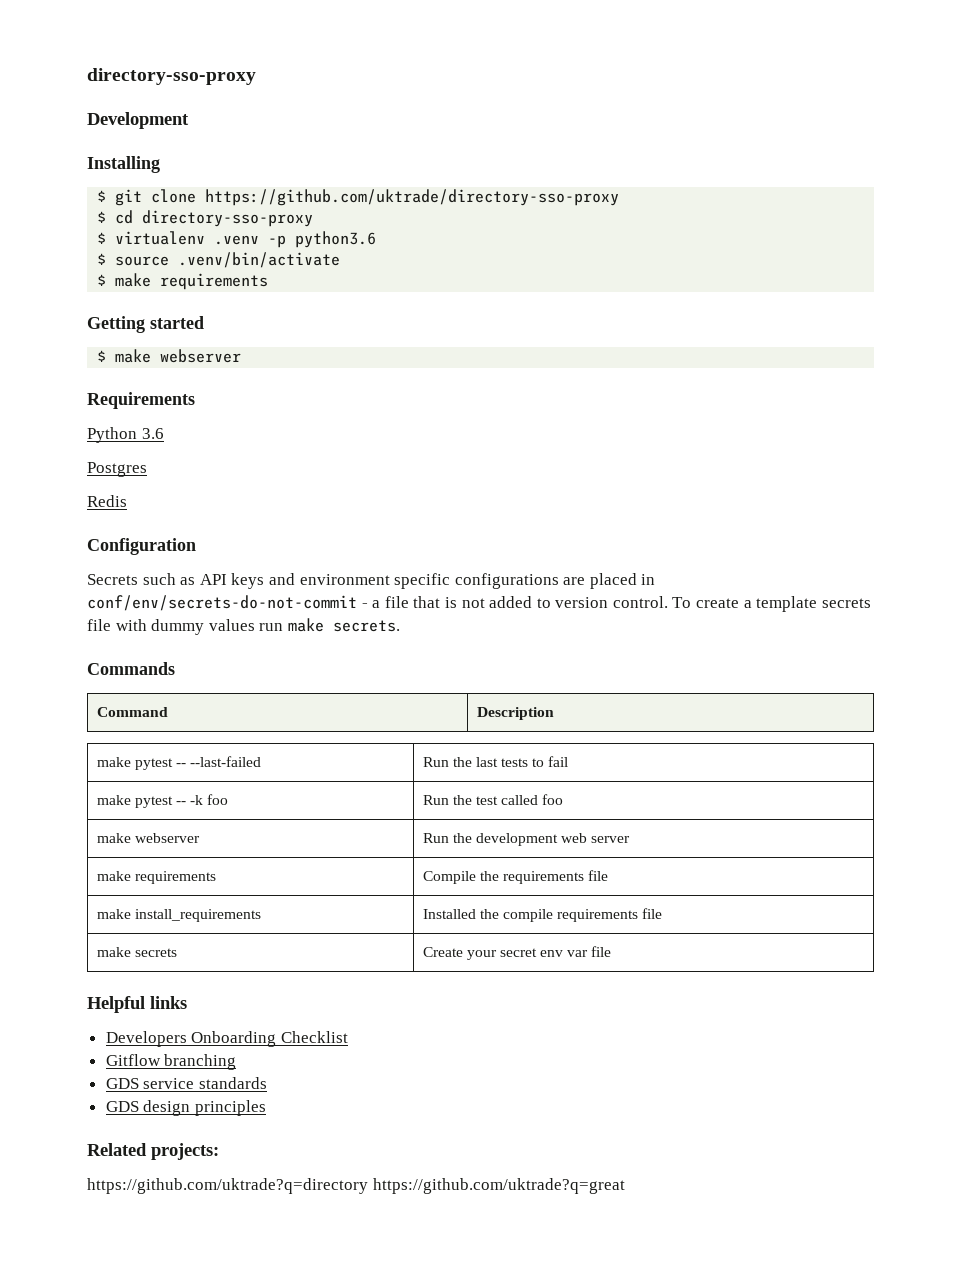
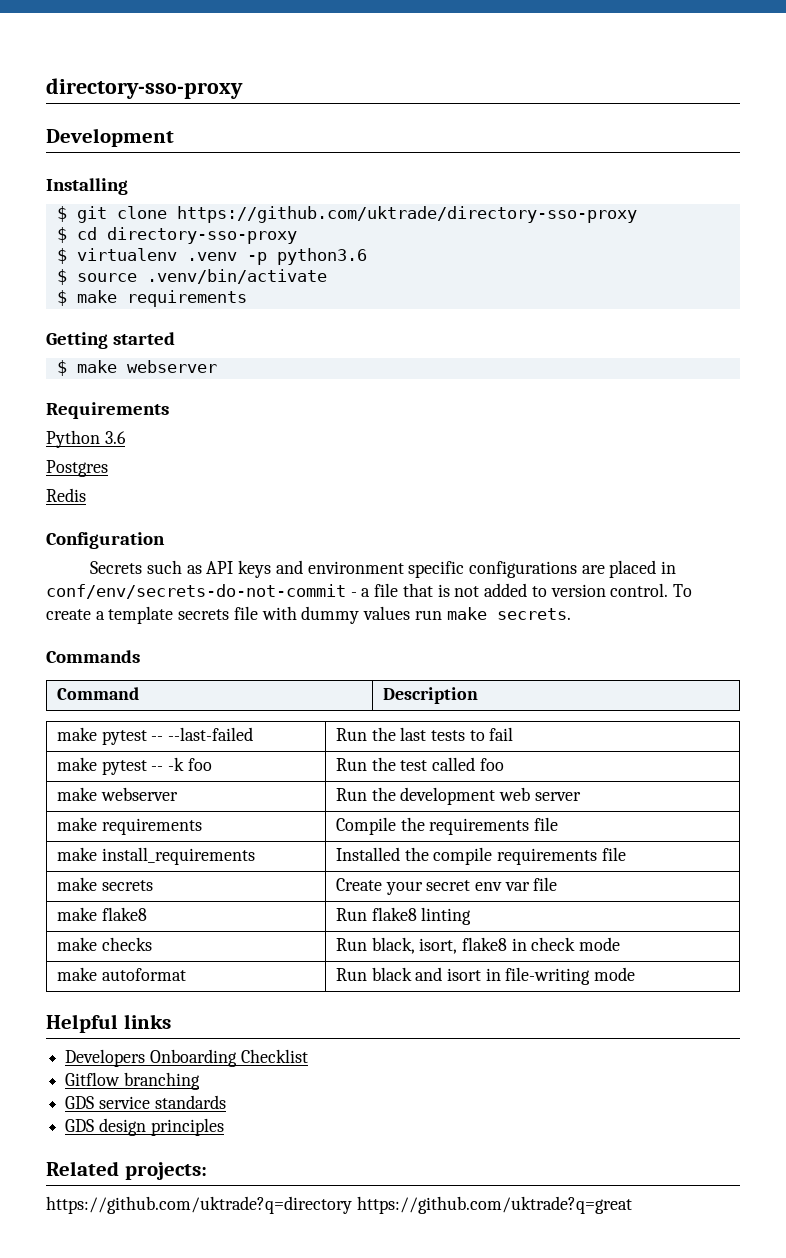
(612, 951) none -> [56,907,147,921] [335,907,472,925] [56,937,152,951] [335,937,621,954] [56,967,186,981] [335,967,636,985] // make flake8 | Run flake8 linting // make checks | Run black, isort, flake8 in check mode // make autoformat | Run black and isort in file-writing mode

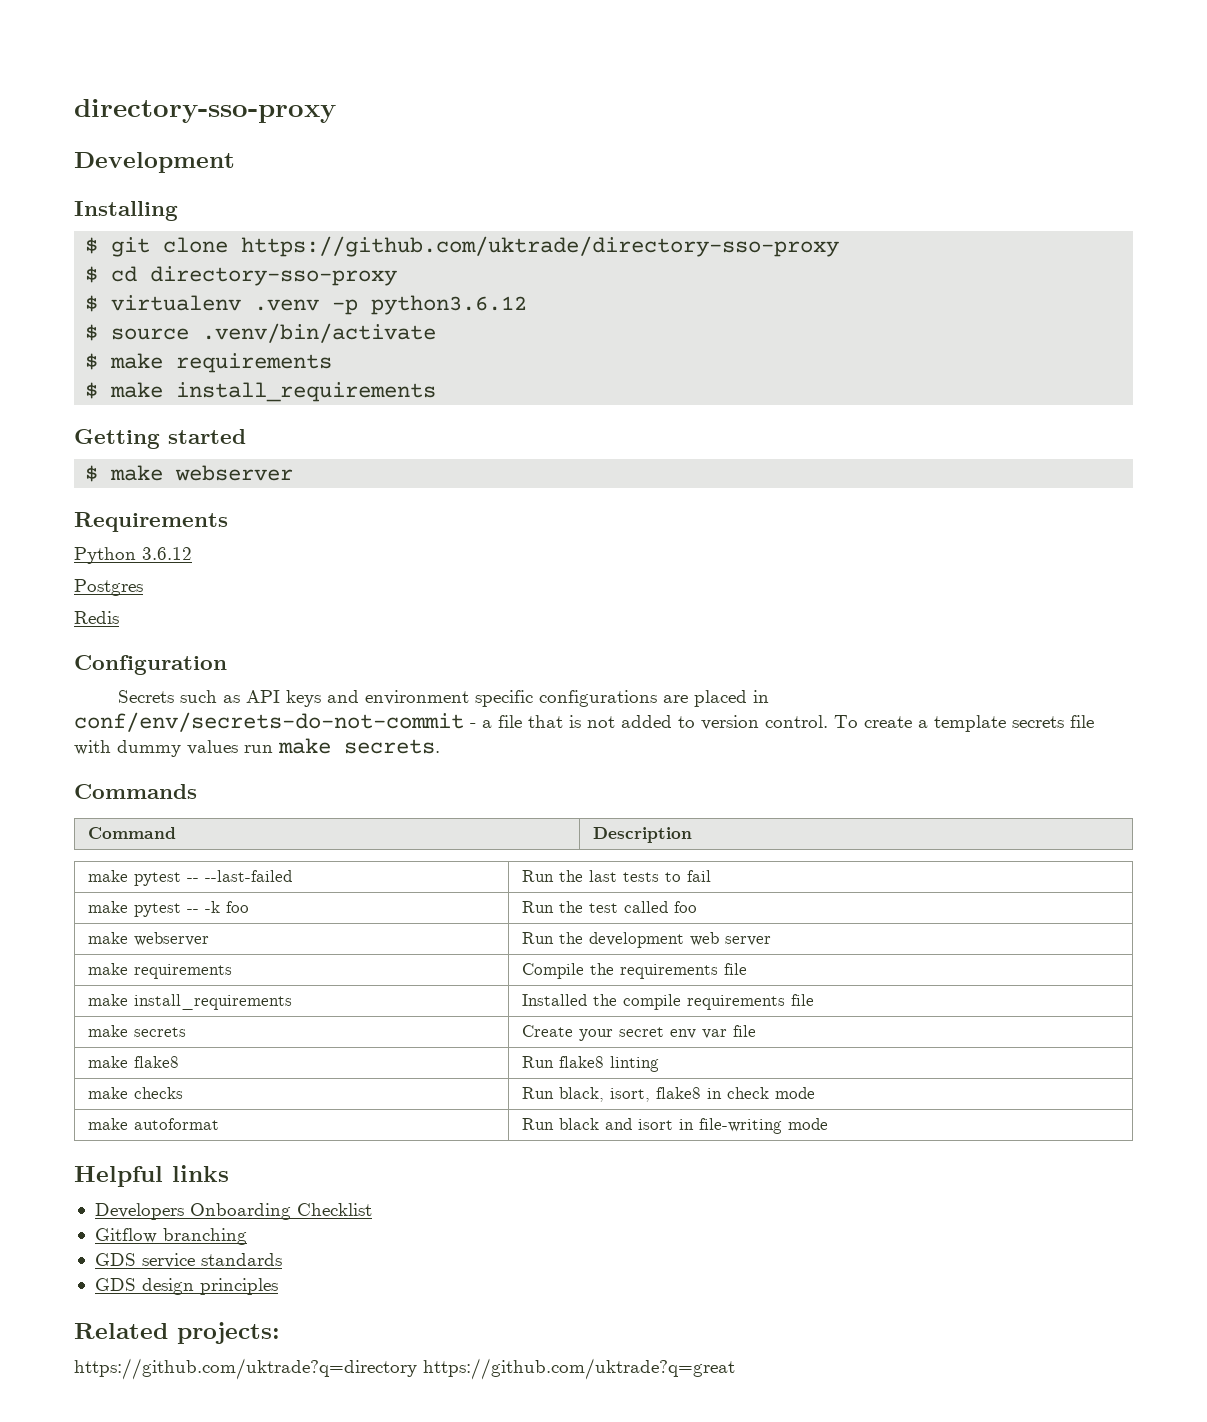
[276,248,367,265] python3.6 -> [371,295,528,315] python3.6.12
(247, 298) none -> [85,382,437,402] // $ make install_requirements
[104,431,126,444] 3.6 -> [142,547,192,560] 3.6.12

